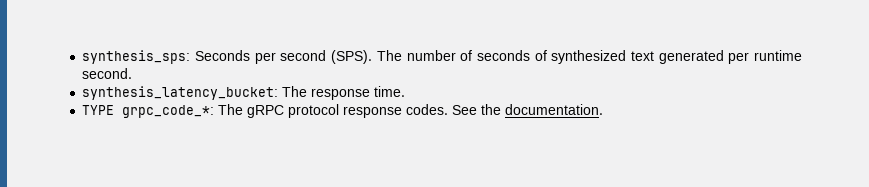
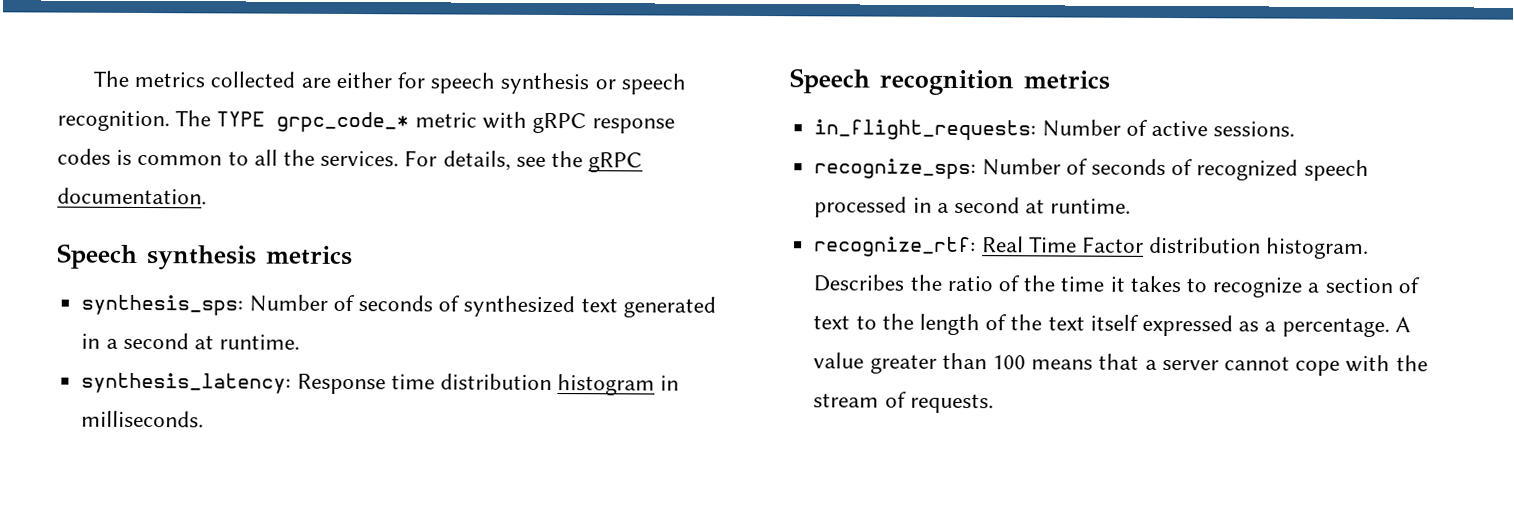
[82,50,456,64] synthesis_sps: Seconds per second (SPS). The number -> [93,70,686,95] [57,110,676,134] [57,148,644,173] [57,187,207,205] [56,243,353,271] [81,294,328,316] The metrics collected are either for speech synthesis or speech recognition. The TYPE grpc_code_* metric with gRPC response codes is common to all the services. For details, see the gRPC documentation. // Speech synthesis metrics // synthesis_sps: Number
[728,50,803,64] [82,68,133,79] [82,86,406,100] [82,104,604,118] per runtime second. // synthesis_latency_bucket: The response time. // TYPE grpc_code_*: The gRPC protocol response codes. See the documentation. -> [81,332,301,350] [81,372,680,396] [81,410,205,428] [789,68,1110,96] [814,119,1296,141] [814,158,1369,181] [814,196,1132,218] [814,236,1370,259] [813,274,1420,298] [813,313,1411,338] [813,352,1428,376] [813,391,994,414] in a second at runtime. // synthesis_latency: Response time distribution histogram in milliseconds. // Speech recognition metrics // in_flight_requests: Number of active sessions. // recognize_sps: Number of seconds of recognized speech processed in a second at runtime. // recognize_rtf: Real Time Factor distribution histogram. Describes the ratio of the time it takes to recognize a section of text to the length of the text itself expressed as a percentage. A value greater than 100 means that a server cannot cope with the stream of requests.

